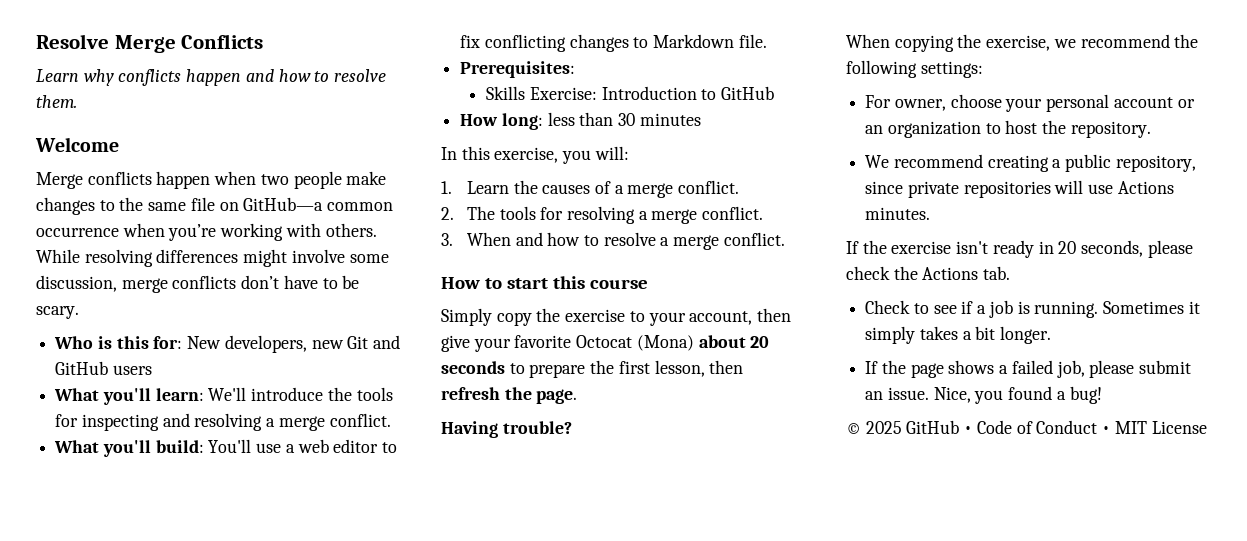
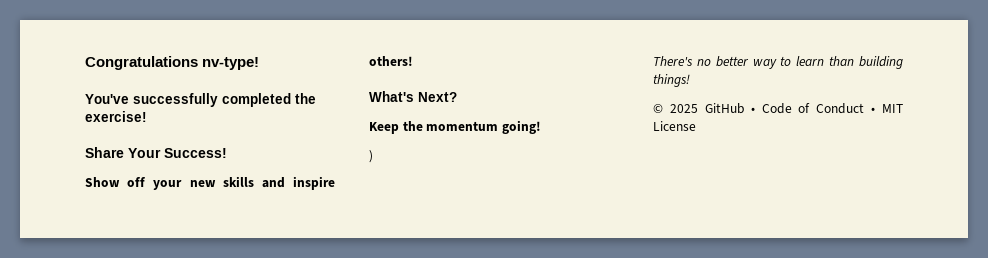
[36,34,264,53] [36,69,387,86] [36,95,77,108] [35,137,119,152] [36,171,387,189] [36,197,394,215] [36,223,377,241] [36,249,389,267] [36,275,360,293] [36,306,79,319] [54,335,401,353] [55,361,152,375] [54,387,393,405] [55,413,391,431] [54,439,398,457] [460,34,767,52] [460,61,576,78] [486,86,774,100] [460,112,701,130] [441,146,629,164] [441,180,740,198] [441,206,764,224] [441,232,785,250] [441,276,648,289] [441,308,792,326] [441,335,770,352] [441,360,744,378] [441,387,578,404] [441,421,572,438] [846,34,1199,52] [846,60,983,78] [865,94,1195,112] [865,120,1151,138] [865,154,1196,172] [865,180,1174,198] [865,207,931,220] [846,240,1193,258] [846,266,1011,280] [865,300,1200,318] [865,326,1052,344] [865,360,1192,378] [865,386,1102,404] Resolve Merge Conflicts // Learn why conflicts happen and how to resolve them. // Welcome // Merge conflicts happen when two people make changes to the same file on GitHub—a common occurrence when you’re working with others. While resolving differences might involve some discussion, merge conflicts don’t have to be scary. // Who is this for: New developers, new Git and GitHub users // What you'll learn: We'll introduce the tools for inspecting and resolving a merge conflict. // What you'll build: You'll use a web editor to fix conflicting changes to Markdown file. // Prerequisites: // Skills Exercise: Introduction to GitHub // How long: less than 30 minutes // In this exercise, you will: // 1. Learn the causes of a merge conflict. // 2. The tools for resolving a merge conflict. // 3. When and how to resolve a merge conflict. // How to start this course // Simply copy the exercise to your account, then give your favorite Octocat (Mona) about 20 seconds to prepare the first lesson, then refresh the page. // Having trouble? // When copying the exercise, we recommend the following settings: // For owner, choose your personal account or an organization to host the repository. // We recommend creating a public repository, since private repositories will use Actions minutes. // If the exercise isn't ready in 20 seconds, please check the Actions tab. // Check to see if a job is running. Sometimes it simply takes a bit longer. // If the page shows a failed job, please submit an issue. Nice, you found a bug! -> [85,56,260,70] [85,93,316,107] [85,111,147,122] [85,147,227,158] [85,176,335,190] [369,56,413,66] [369,91,457,102] [369,120,541,134] [369,150,373,163] [653,56,903,69] [653,74,690,87] Congratulations nv-type! // You've successfully completed the exercise! // Share Your Success! // Show off your new skills and inspire others! // What's Next? // Keep the momentum going! // ) // There's no better way to learn than building things!

